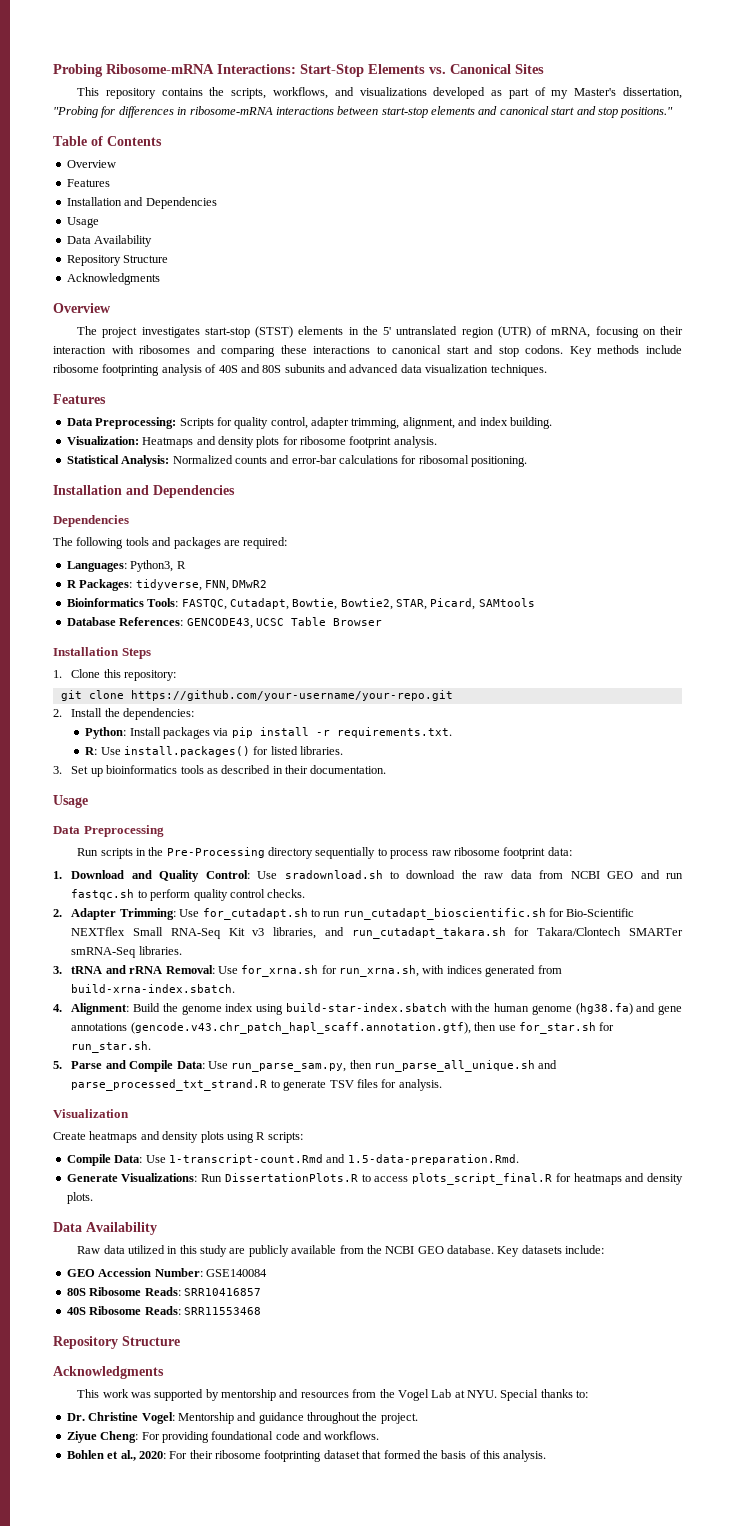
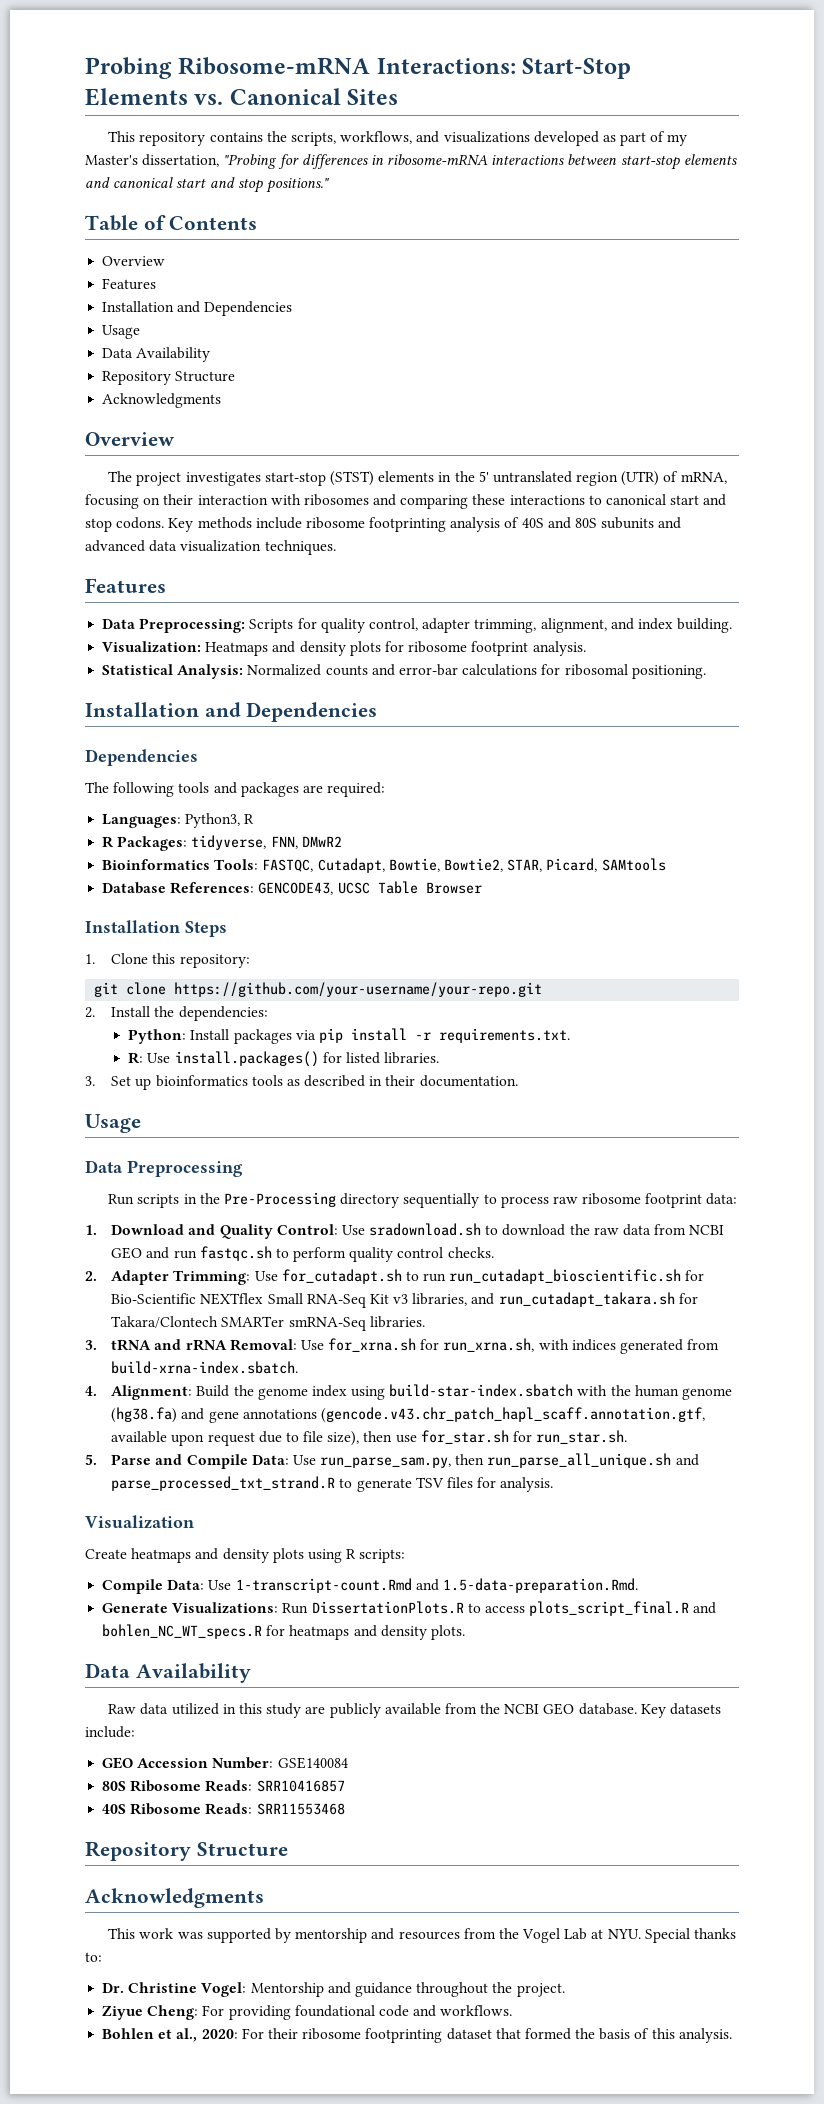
[130,1022,471,1034] (gencode.v43.chr_patch_hapl_scaff.annotation.gtf), -> [320,1407,705,1423] [111,1431,360,1446] (gencode.v43.chr_patch_hapl_scaff.annotation.gtf, available upon request due to file size),
(553, 1179) none -> [693,1602,717,1614] [102,1624,263,1639] and bohlen_NC_WT_specs.R

